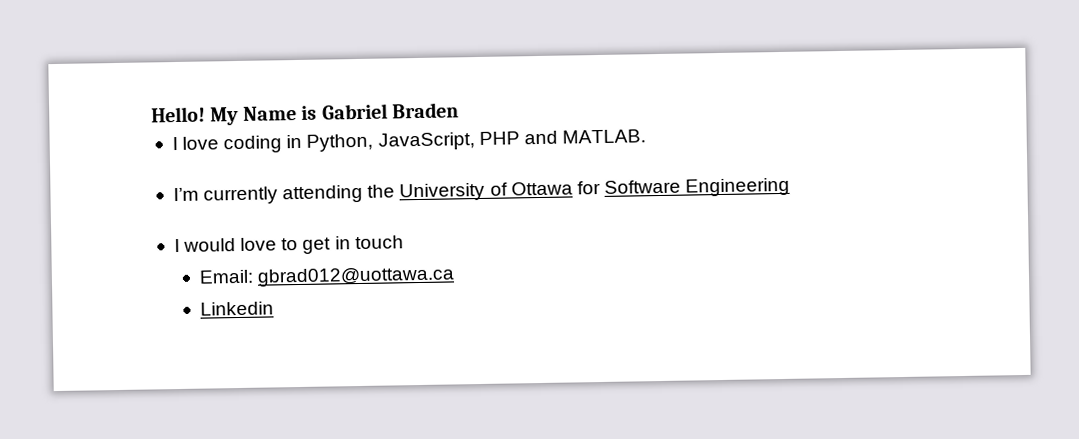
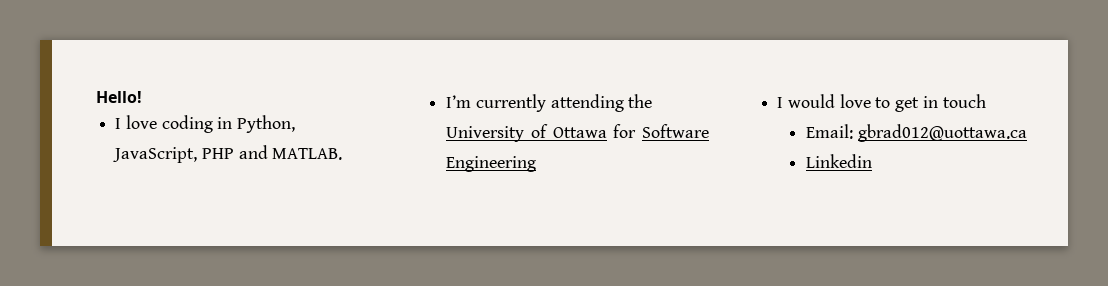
[210,102,459,126] My Name is Gabriel Braden -> (142, 97) none

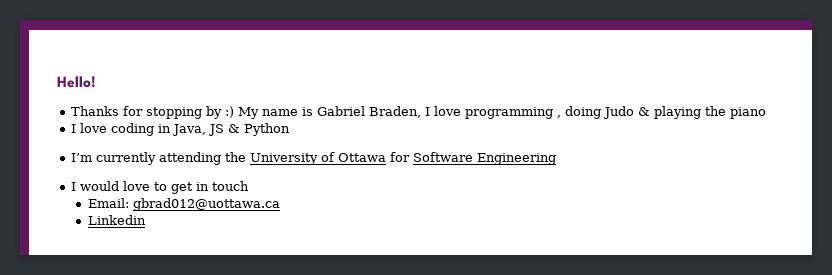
(142, 97) none -> [71,106,767,119] // Thanks for stopping by :) My name is Gabriel Braden, I love programming , doing Judo & playing the piano
[237,115,296,133] [113,145,343,163] Python, JavaScript, PHP and MATLAB. -> [172,123,291,136] Java, JS & Python

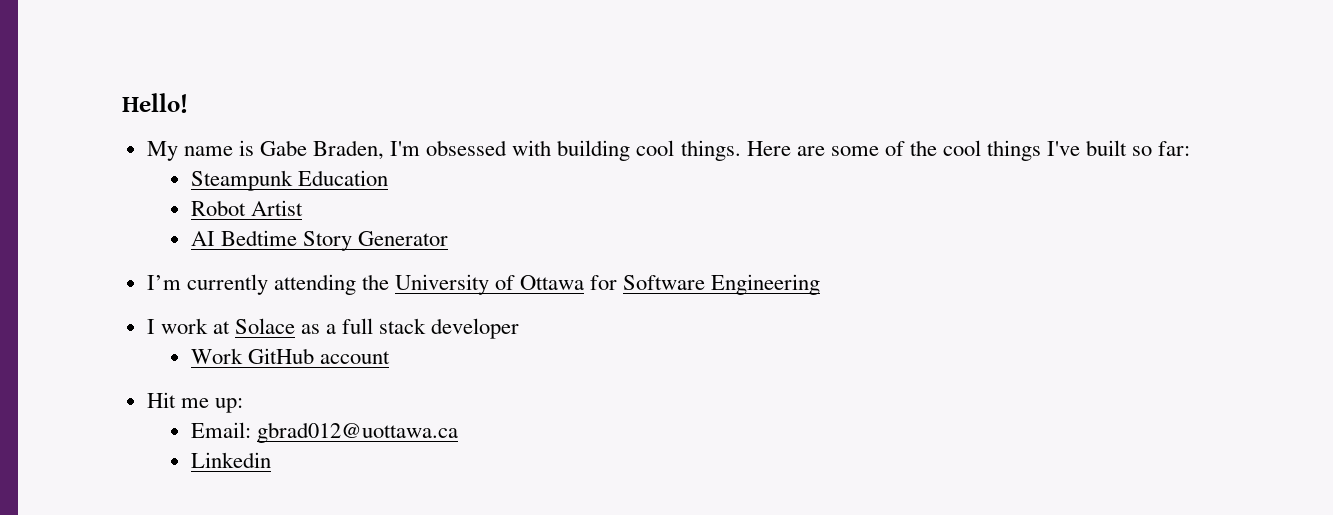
[71,106,767,119] [71,123,291,136] Thanks for stopping by :) My name is Gabriel Braden, I love programming , doing Judo & playing the piano // I love coding in Java, JS & Python -> [146,140,1191,161] [190,170,388,191] [190,200,303,216] [190,230,449,251] My name is Gabe Braden, I'm obsessed with building cool things. Here are some of the cool things I've built so far: // Steampunk Education // Robot Artist // AI Bedtime Story Generator
[80,181,250,194] would love to get in touch -> [160,318,520,339] [190,348,391,364] [146,392,243,413] work at Solace as a full stack developer // Work GitHub account // Hit me up:

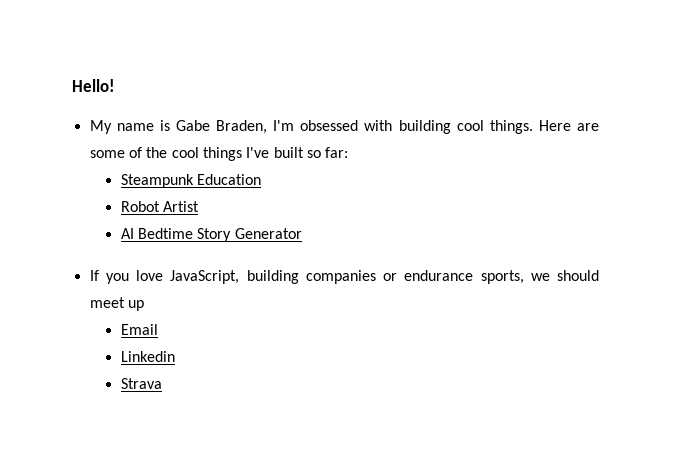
[146,274,821,295] [146,318,520,339] [190,348,391,364] [146,392,243,413] [190,422,458,443] I’m currently attending the University of Ottawa for Software Engineering // I work at Solace as a full stack developer // Work GitHub account // Hit me up: // Email: gbrad012@uottawa.ca -> [89,270,599,284] [89,297,144,311] [120,324,158,335] If you love JavaScript, building companies or endurance sports, we should meet up // Email
(271, 460) none -> [120,378,162,389] // Strava

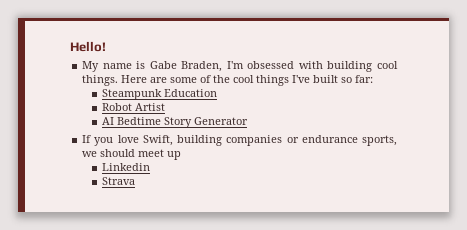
[170,270,240,284] JavaScript, -> [142,135,173,146] Swift,
[120,324,158,335] // Email -> (182, 155) none

